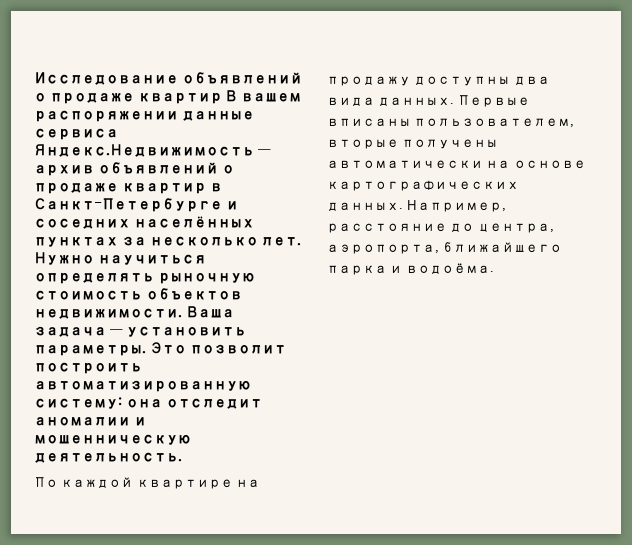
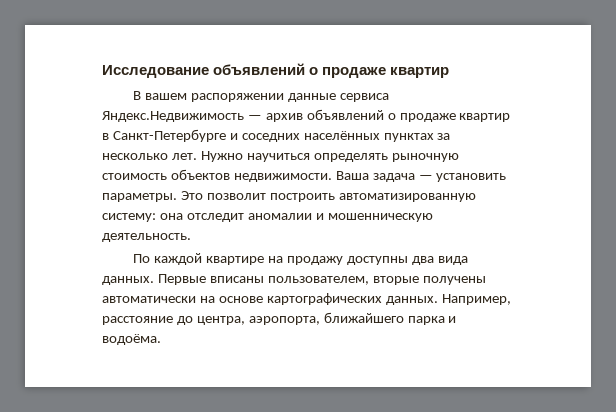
(222, 98) none -> (450, 72) //

